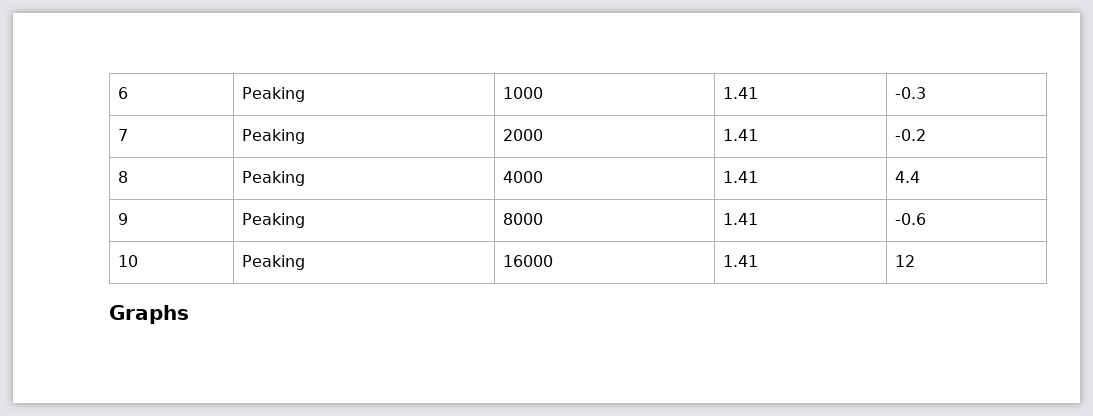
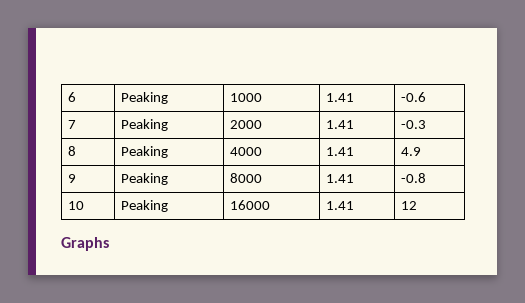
[895,87,927,99] -0.3 -> [400,92,426,102] -0.6
[895,129,927,141] -0.2 -> [400,120,426,129] -0.3
[895,171,921,183] 4.4 -> [400,147,421,156] 4.9
[895,213,927,225] -0.6 -> [400,173,426,183] -0.8

